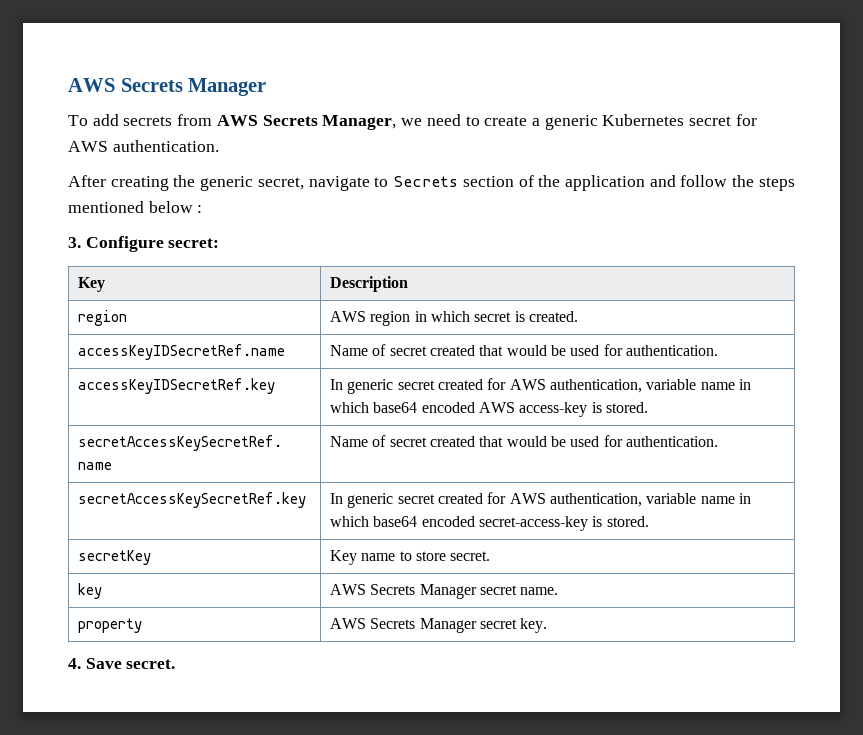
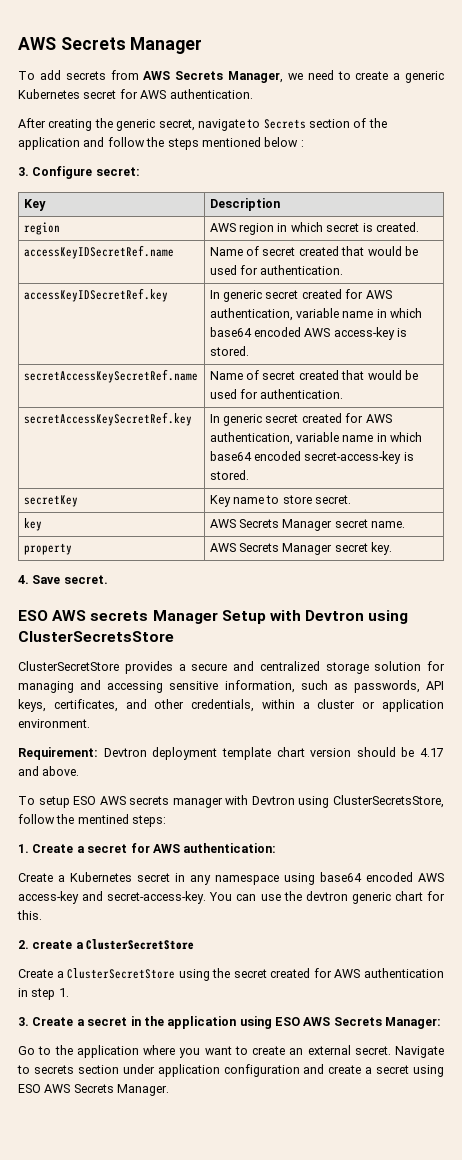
(176, 664) none -> [18,610,409,624] [18,631,174,642] [18,661,445,674] [18,680,444,693] [18,699,444,712] [18,719,90,728] [18,747,444,760] [18,766,80,776] [18,795,444,808] [18,814,167,827] [18,843,277,853] [18,872,444,885] [18,891,446,904] [17,910,42,920] [18,939,195,950] [18,968,444,981] [18,988,69,1000] [18,1016,442,1029] [18,1045,444,1058] [17,1064,444,1077] [18,1084,170,1096] // ESO AWS secrets Manager Setup with Devtron using ClusterSecretsStore // ClusterSecretStore provides a secure and centralized storage solution for managing and accessing sensitive information, such as passwords, API keys, certificates, and other credentials, within a cluster or application environment. // Requirement: Devtron deployment template chart version should be 4.17 and above. // To setup ESO AWS secrets manager with Devtron using ClusterSecretsStore, follow the mentined steps: // 1. Create a secret for AWS authentication: // Create a Kubernetes secret in any namespace using base64 encoded AWS access-key and secret-access-key. You can use the devtron generic chart for this. // 2. create a ClusterSecretStore // Create a ClusterSecretStore using the secret created for AWS authentication in step 1. // 3. Create a secret in the application using ESO AWS Secrets Manager: // Go to the application where you want to create an external secret. Navigate to secrets section under application configuration and create a secret using ESO AWS Secrets Manager.

